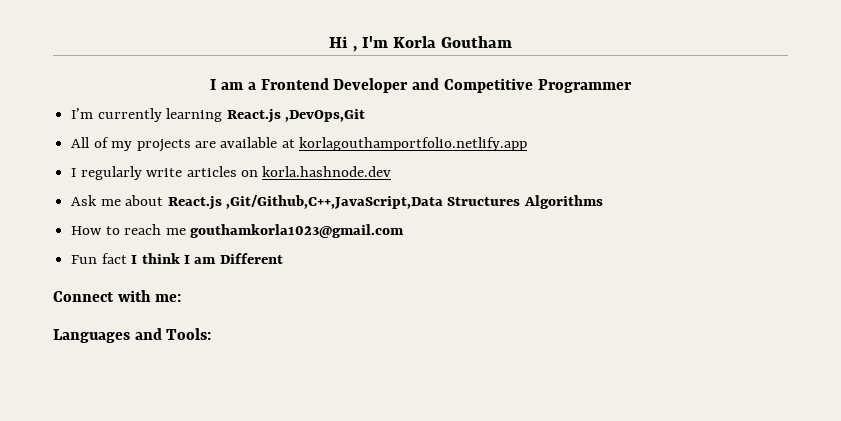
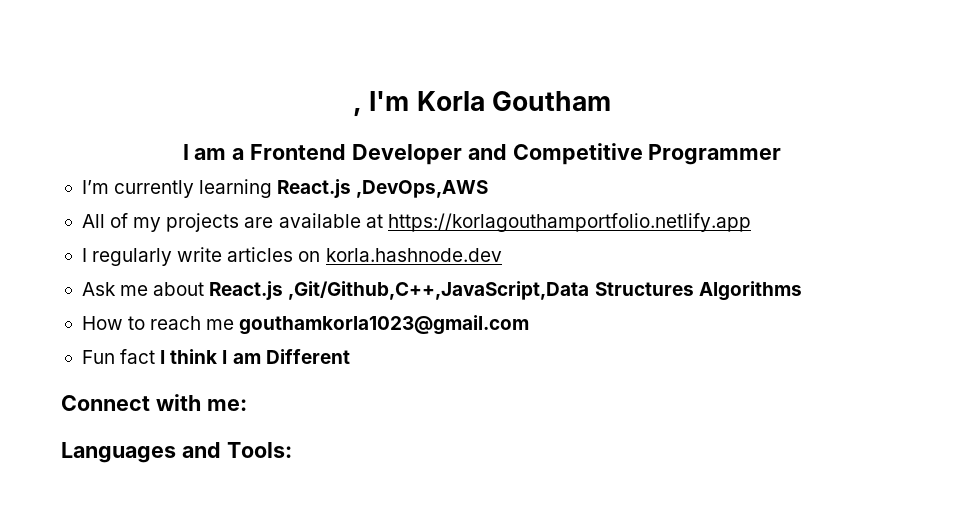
[328,36,348,48] Hi -> (353, 112) none
[284,109,365,122] ,DevOps,Git -> [356,180,489,198] ,DevOps,AWS
[299,137,528,151] korlagouthamportfolio.netlify.app -> [387,213,751,232] https://korlagouthamportfolio.netlify.app

